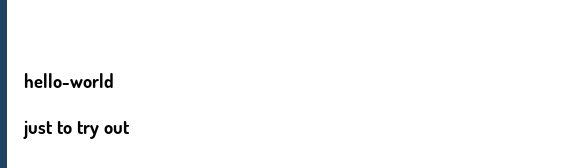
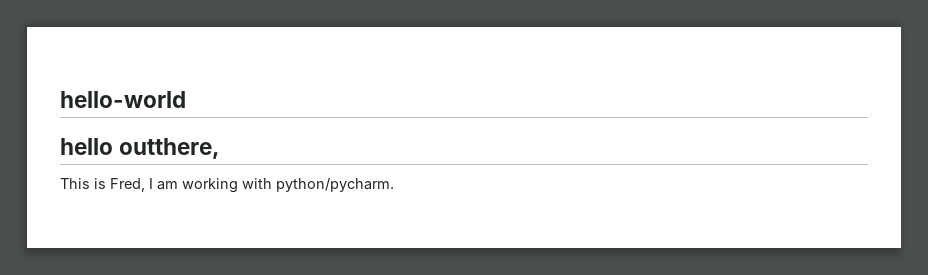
[23,120,130,139] just to try out -> [60,138,221,159] [60,178,394,193] hello outthere, // This is Fred, I am working with python/pycharm.

